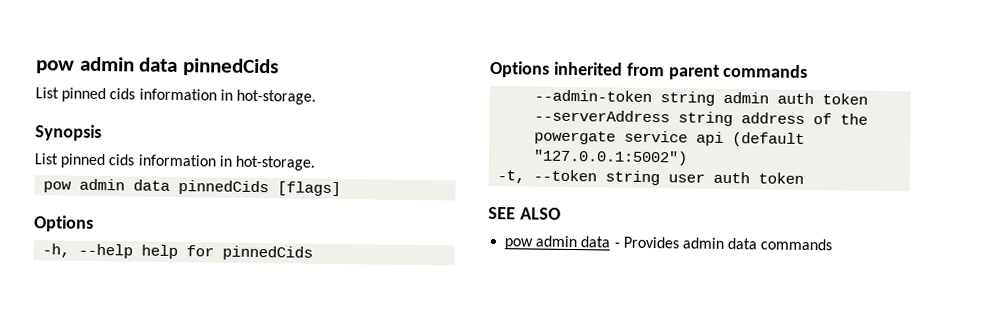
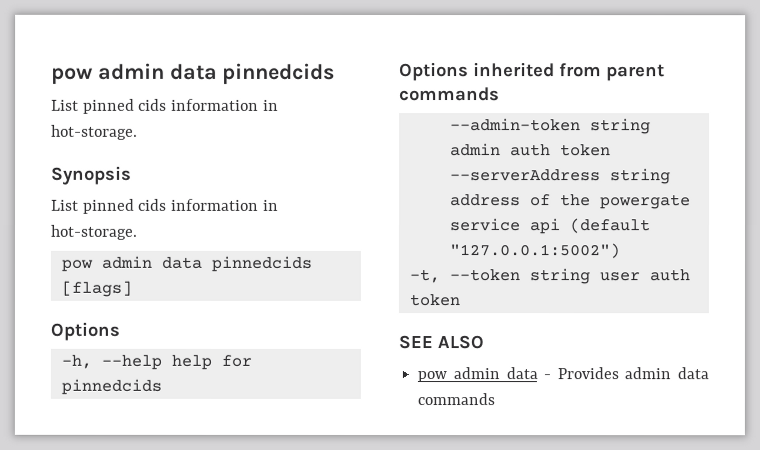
[36,56,280,77] pow admin data pinnedCids -> [51,62,336,85] pow admin data pinnedcids
[178,180,270,196] pinnedCids -> [210,255,312,272] pinnedcids
[222,245,314,261] pinnedCids -> [60,378,162,395] pinnedcids

